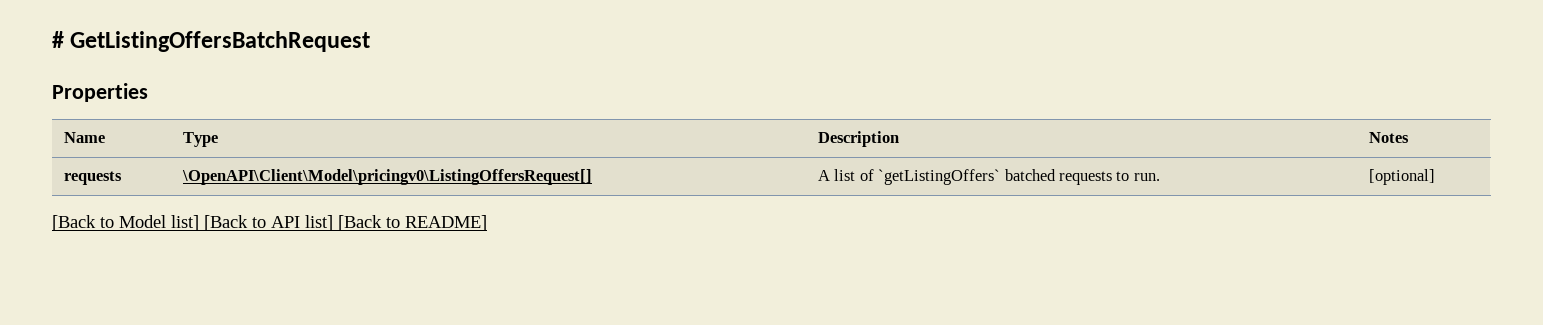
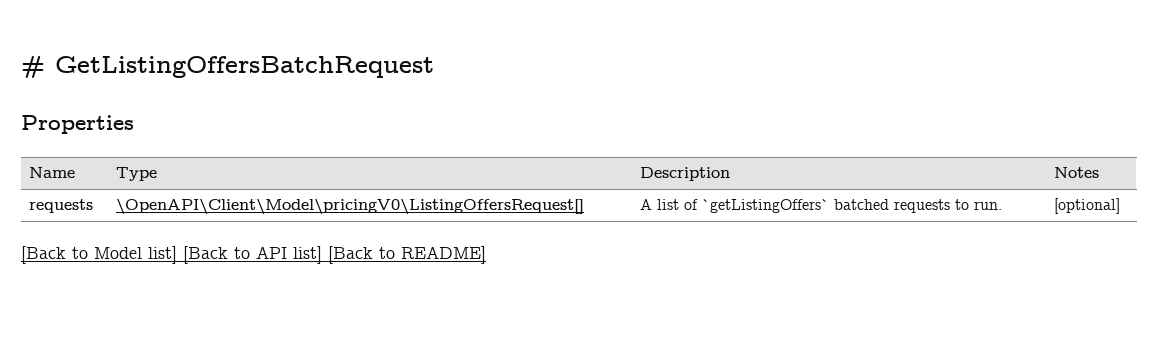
[181,169,592,185] \OpenAPI\Client\Model\pricingv0\ListingOffersRequest[] -> [115,198,584,214] \OpenAPI\Client\Model\pricingV0\ListingOffersRequest[]

